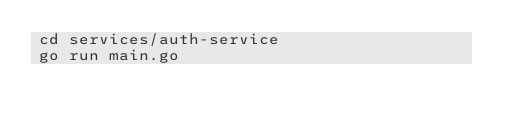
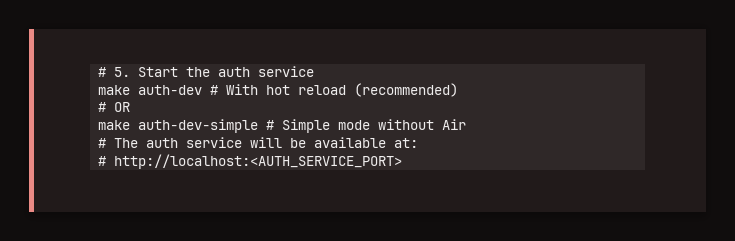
[39,33,280,46] [39,49,180,63] cd services/auth-service // go run main.go -> [98,66,315,77] [98,83,459,97] [98,102,131,112] [98,119,467,133] [98,137,419,148] [98,154,403,169] # 5. Start the auth service // make auth-dev # With hot reload (recommended) // # OR // make auth-dev-simple # Simple mode without Air // # The auth service will be available at: // # http://localhost:<AUTH_SERVICE_PORT>

